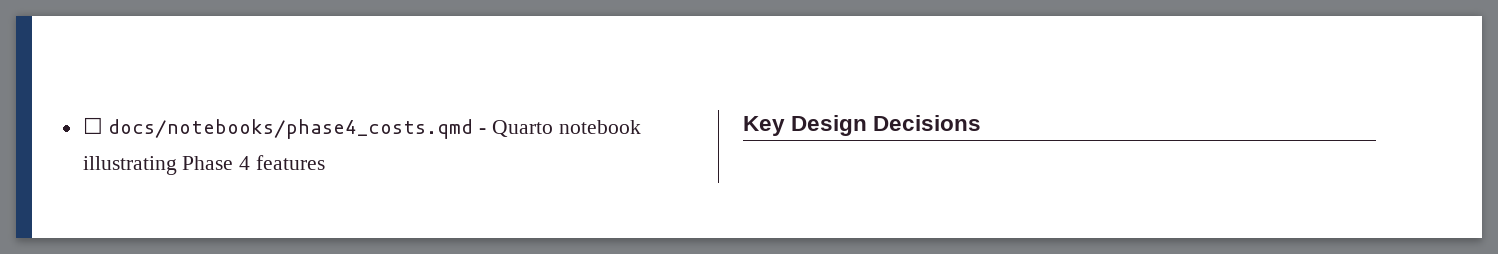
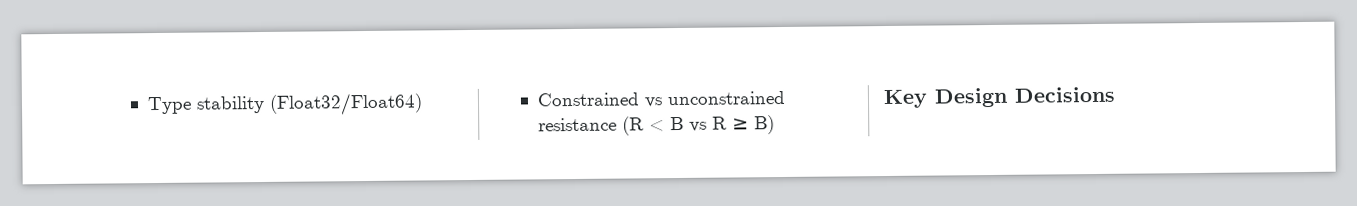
[82,117,641,139] [82,155,326,175] ☐ docs/notebooks/phase4_costs.qmd - Quarto notebook illustrating Phase 4 features -> [147,92,424,116] [537,90,787,108] [538,115,776,136] Type stability (Float32/Float64) // Constrained vs unconstrained resistance (R < B vs R ≥ B)

